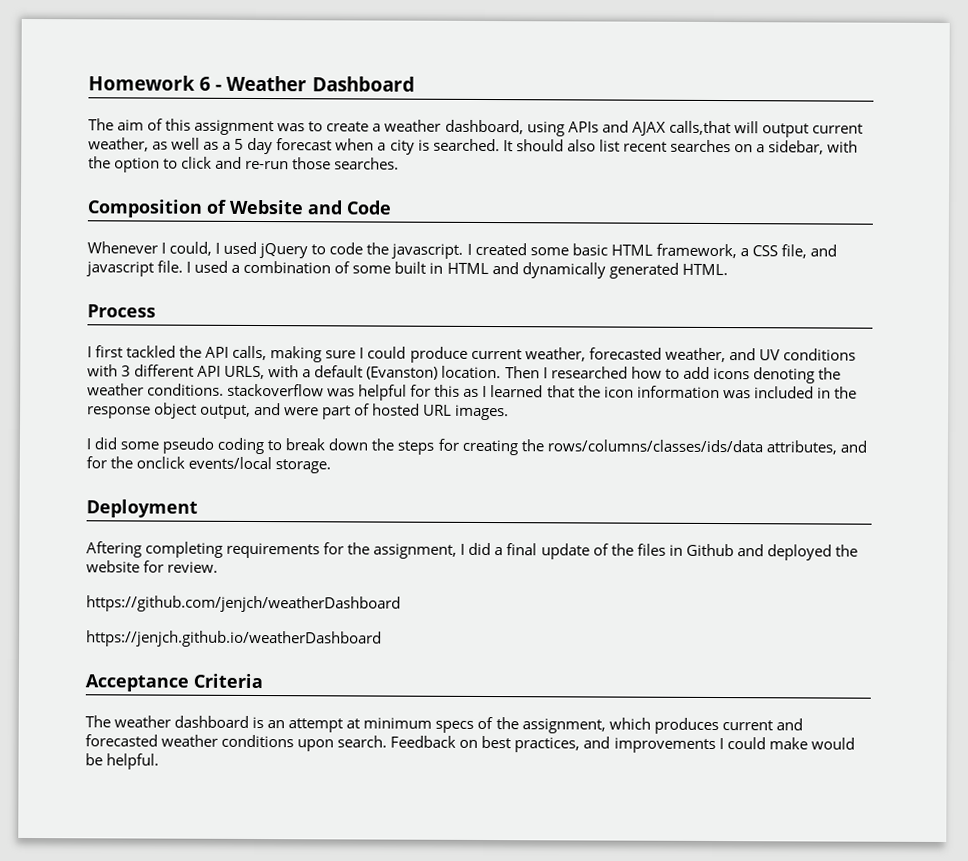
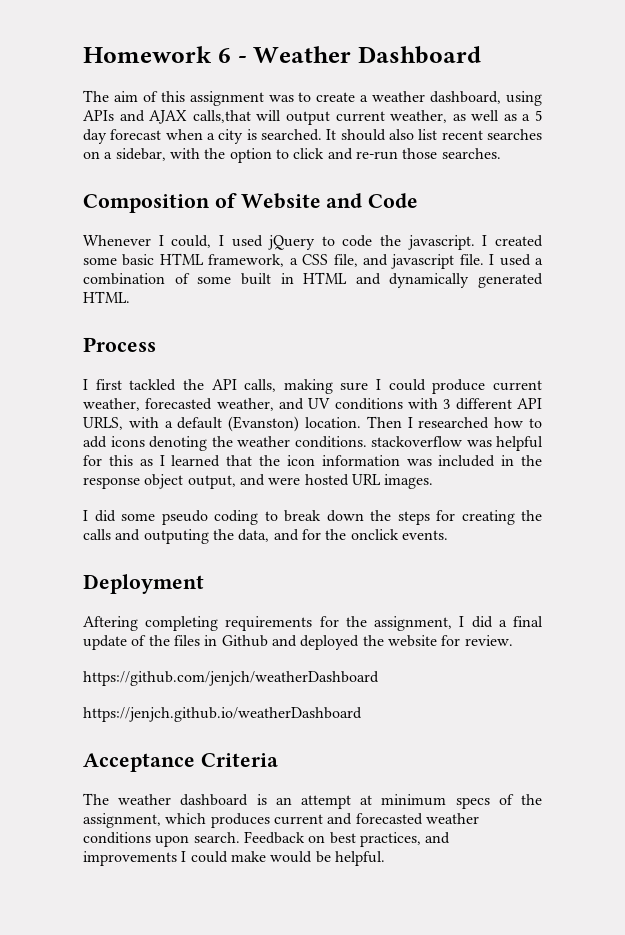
[322,403,371,420] part of -> (301, 481) none
[546,439,837,455] rows/columns/classes/ids/data attributes, -> [83,529,270,544] calls and outputing the data,
[188,456,332,474] events/local storage. -> [401,530,448,540] events.

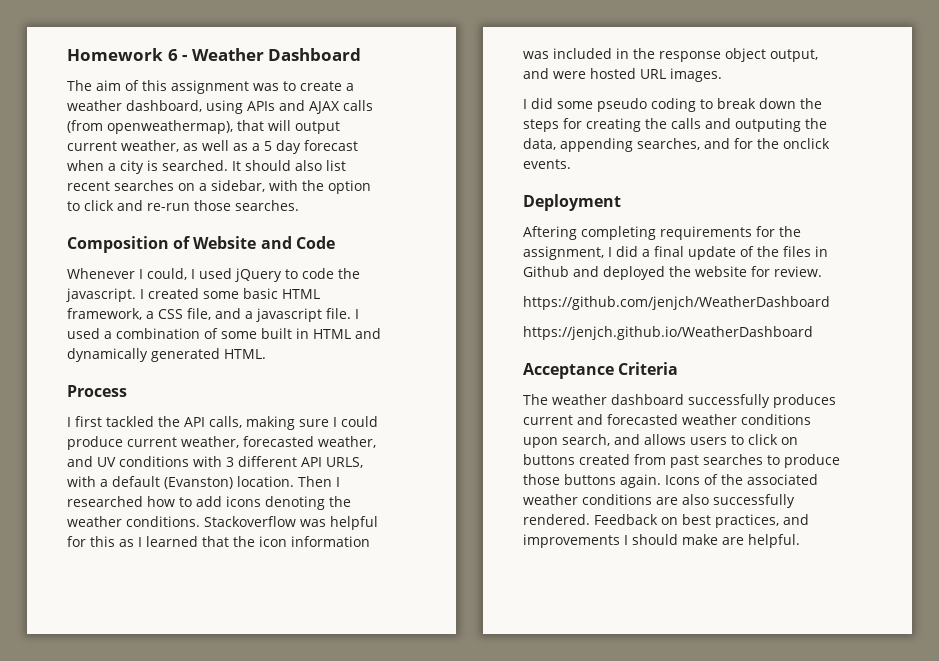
[192,110,251,123] calls,that -> [343,100,374,111] [67,120,264,134] calls (from openweathermap), that
(388, 260) none -> [245,311,253,319] a
[371,436,462,447] stackoverflow -> [204,516,296,527] Stackoverflow
(270, 535) none -> [560,138,700,152] appending searches,
[83,671,379,686] [83,707,362,722] https://github.com/jenjch/weatherDashboard // https://jenjch.github.io/weatherDashboard -> [523,296,830,310] [523,326,813,340] https://github.com/jenjch/WeatherDashboard // https://jenjch.github.io/WeatherDashboard
[256,794,542,809] [83,813,207,828] is an attempt at minimum specs of the assignment, which -> [688,394,770,408] successfully
[193,832,240,843] search. -> [562,434,798,446] [523,454,840,468] [523,474,818,488] [523,494,795,508] [523,514,590,525] search, and allows users to click on buttons created from past searches to produce those buttons again. Icons of the associated weather conditions are also successfully rendered.
[190,851,331,863] could make would be -> [632,534,744,545] should make are

